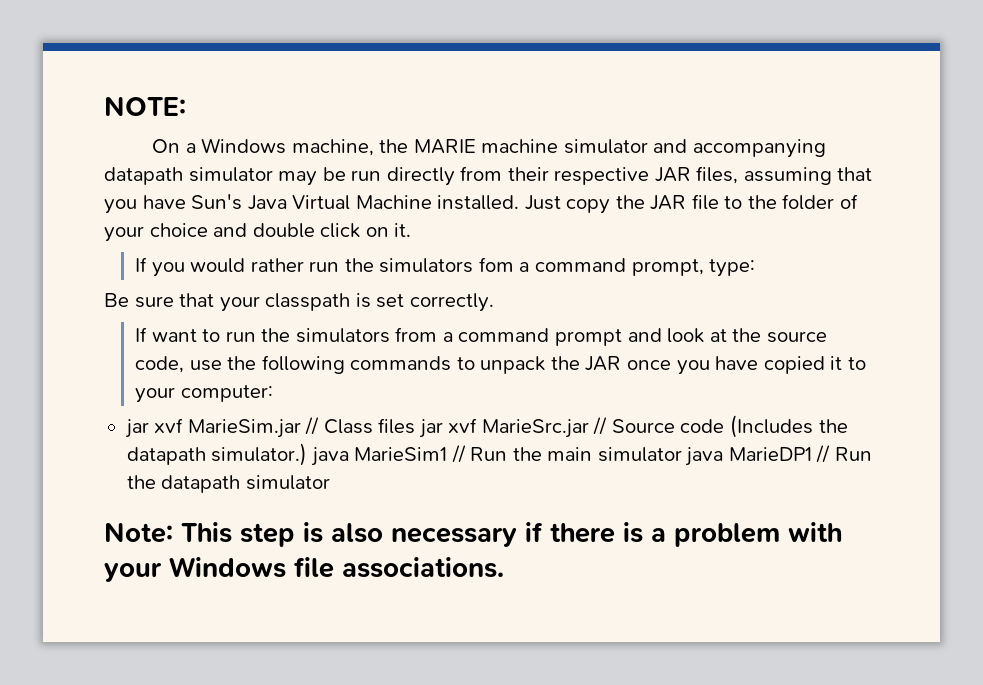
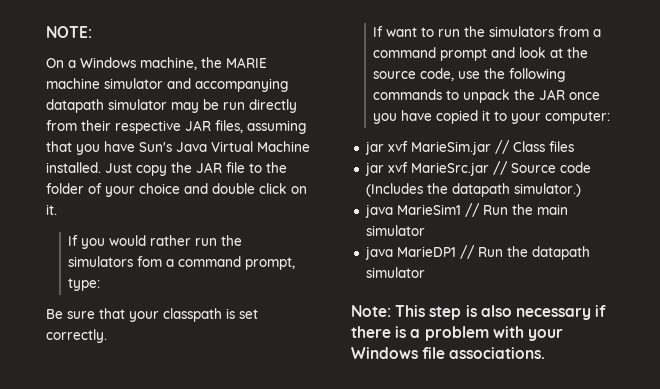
(416, 426) none -> (574, 146) //
(308, 454) none -> (581, 190) //
(682, 454) none -> (425, 230) //

